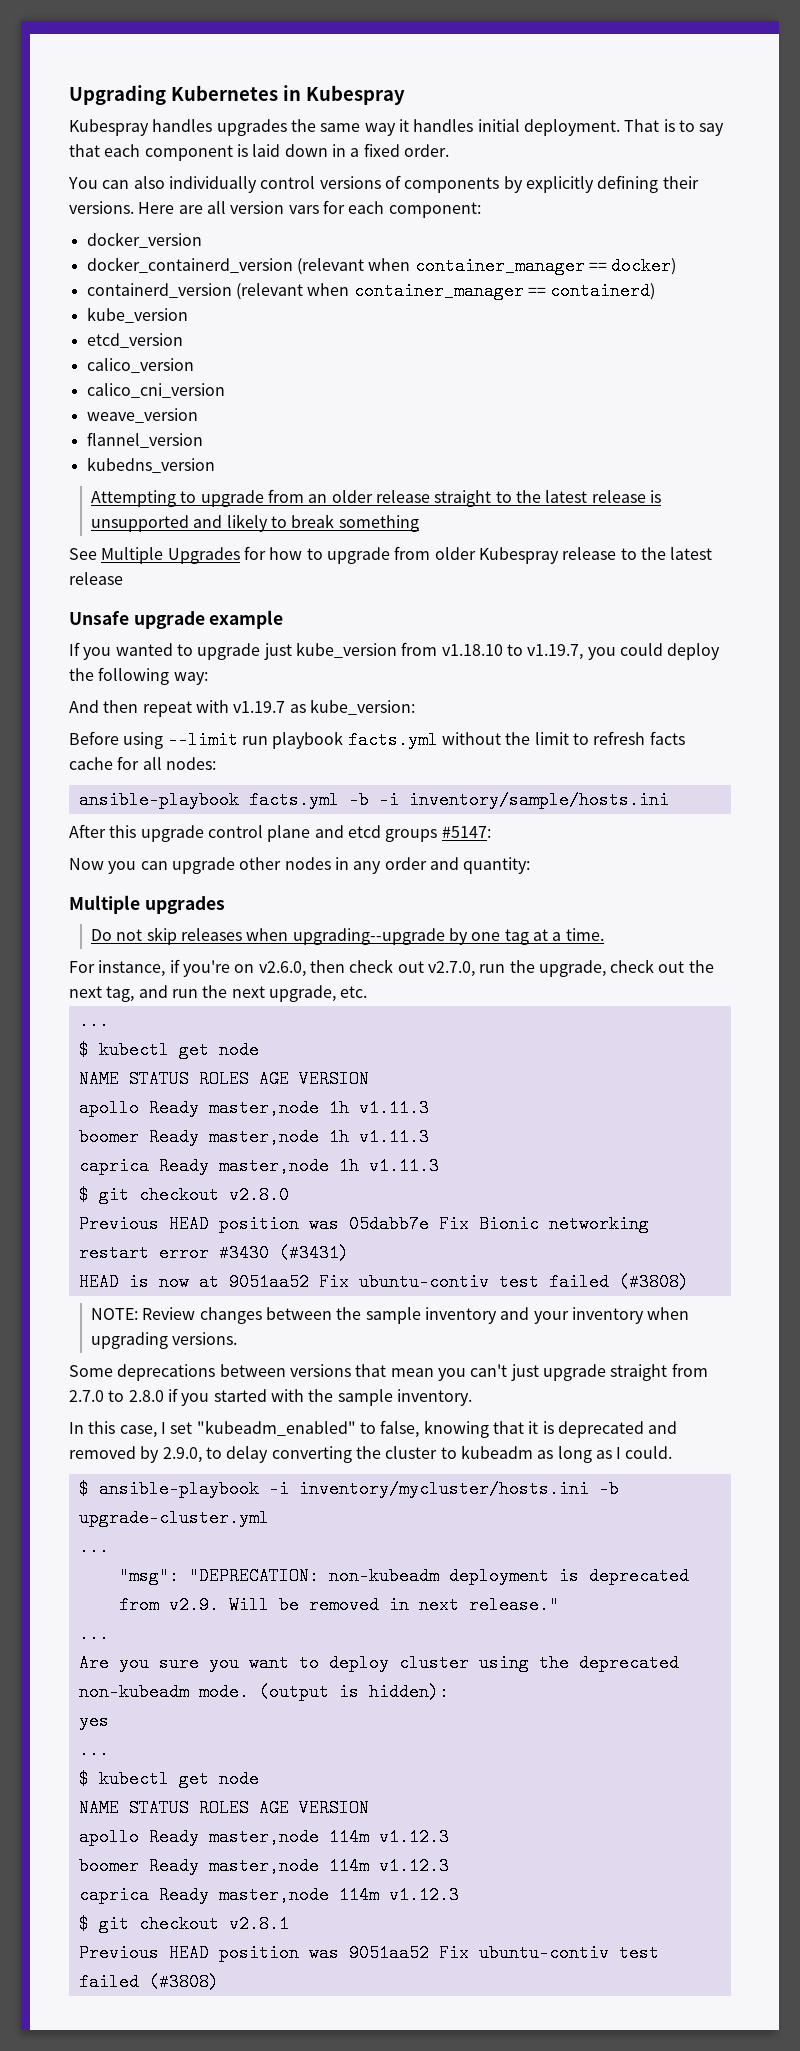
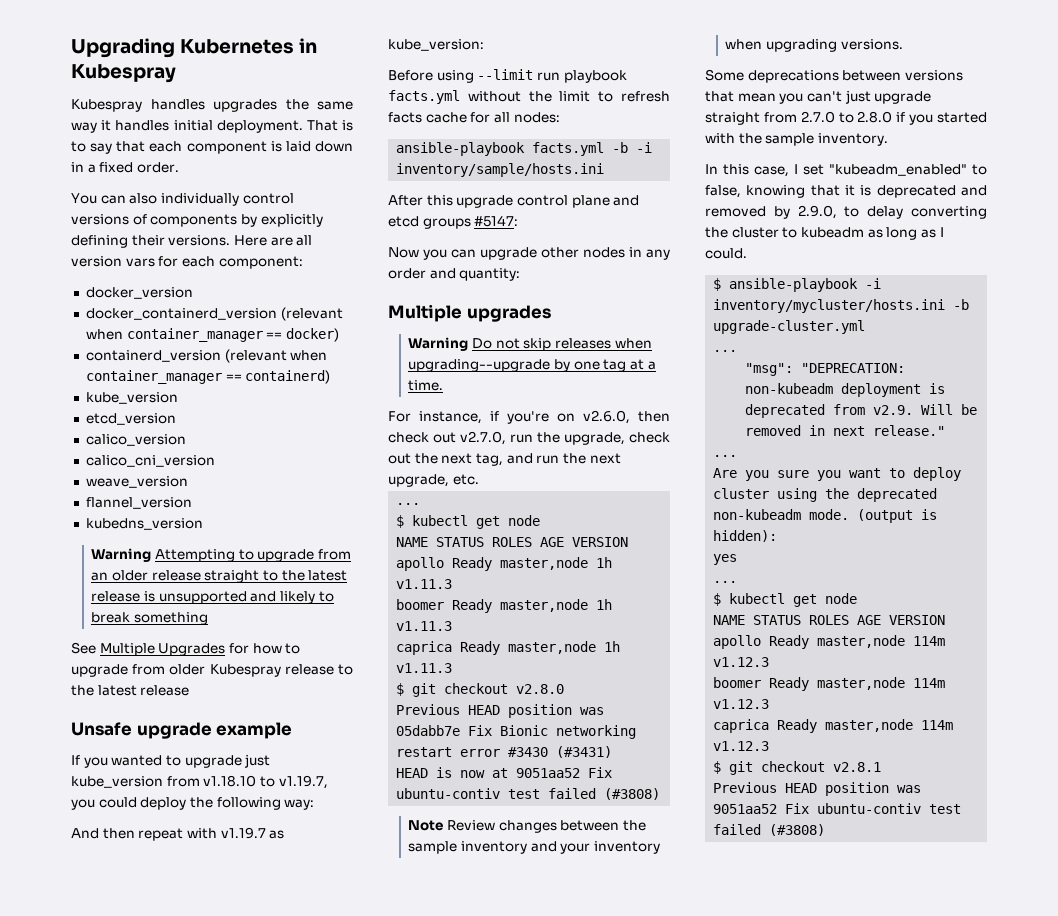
(215, 465) none -> [91,548,152,562] Warning
(225, 905) none -> [408,337,469,351] Warning
[90,1308,138,1320] NOTE: -> [408,820,444,831] Note

